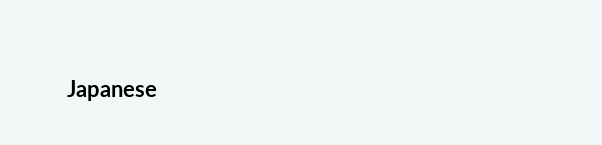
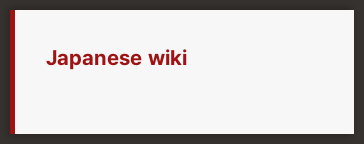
(157, 90) none -> [147,49,187,65] wiki

